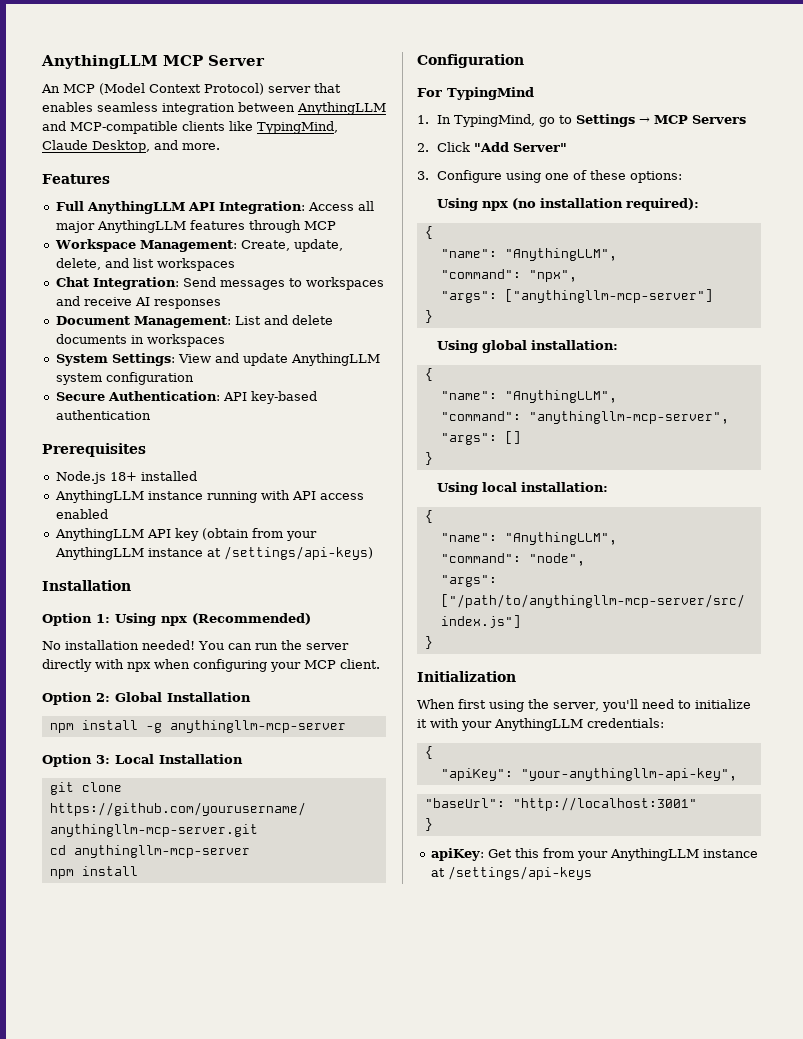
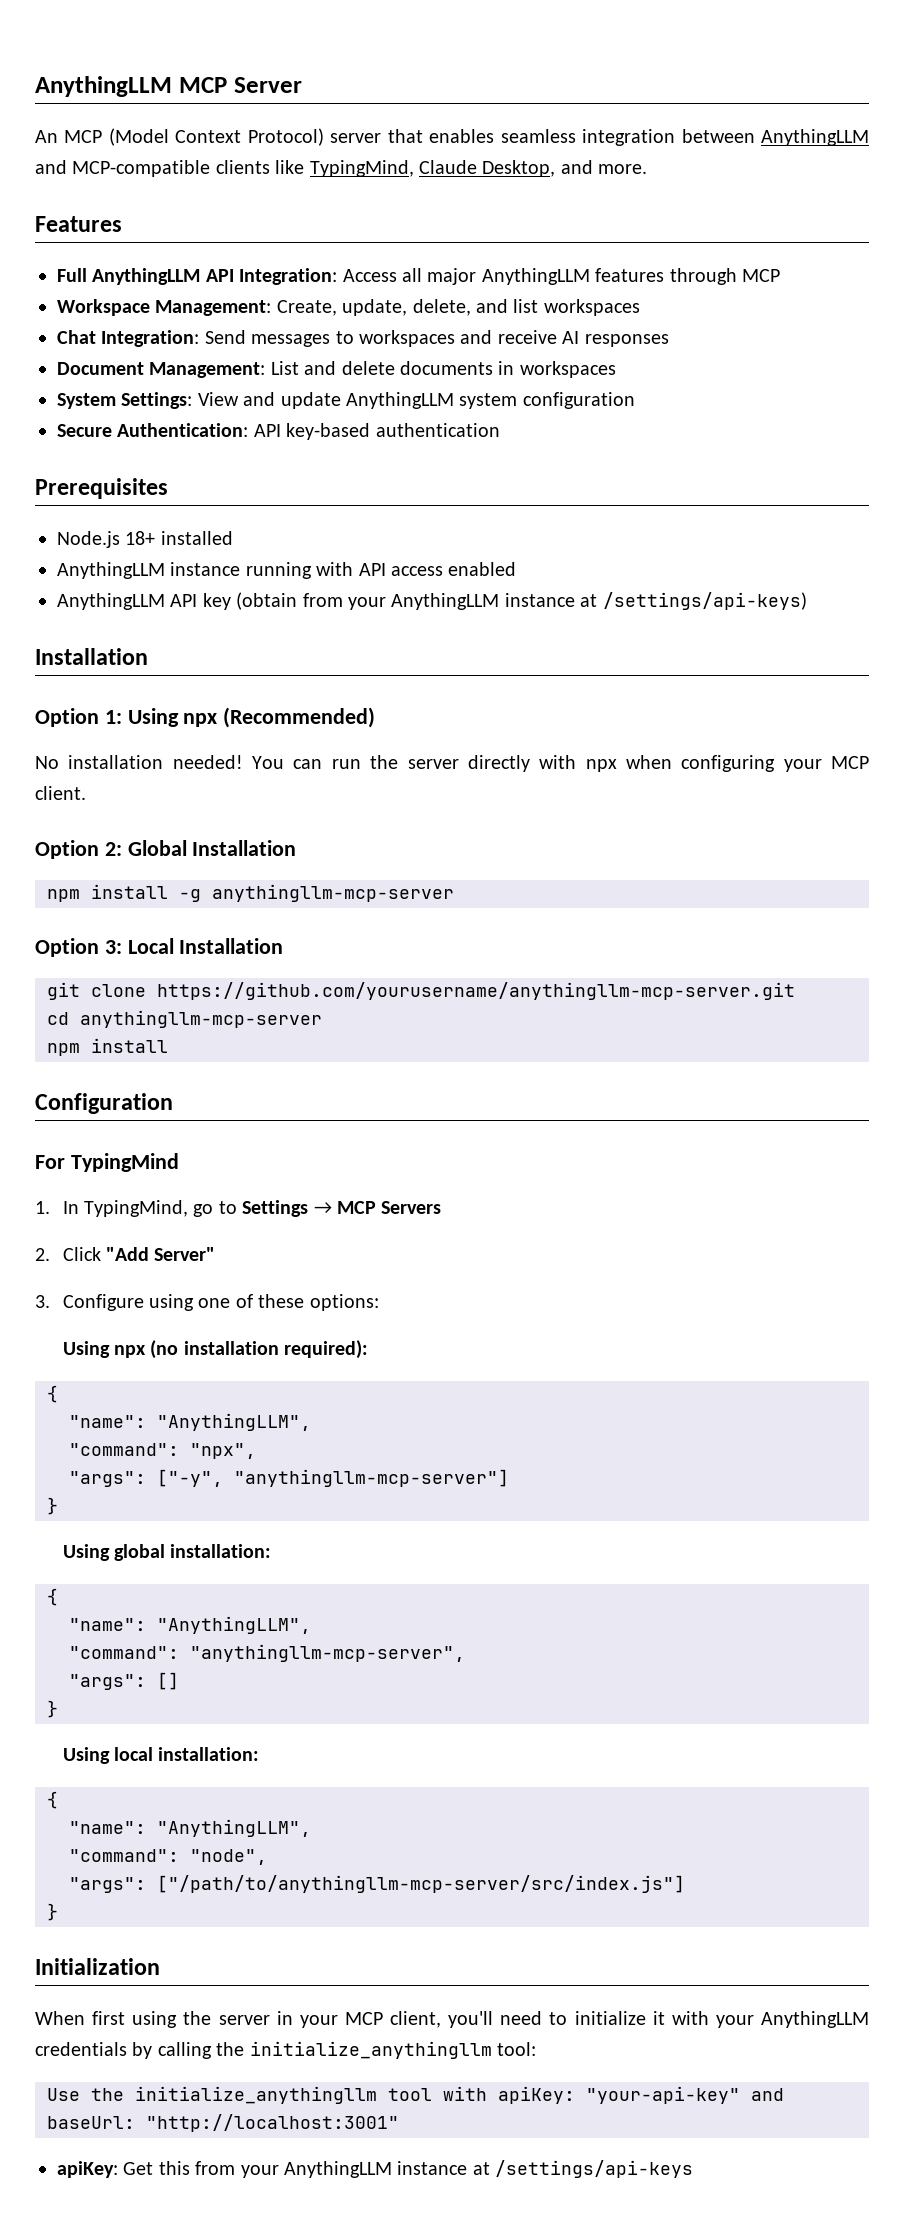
[504,289,713,303] ["anythingllm-mcp-server"] -> [157,1469,509,1487] ["-y", "anythingllm-mcp-server"]
[553,702,599,711] server, -> [218,2011,441,2028] server in your MCP client,
[587,718,664,728] [424,746,433,759] [440,768,737,781] [424,798,505,808] credentials: // { // "apiKey": "your-anythingllm-api-key", // "baseUrl": -> [35,2041,536,2059] [47,2086,784,2104] [47,2116,135,2129] credentials by calling the initialize_anythingllm tool: // Use the initialize_anythingllm tool with apiKey: "your-api-key" and baseUrl:
[424,818,433,831] // } -> (399, 2123) none

